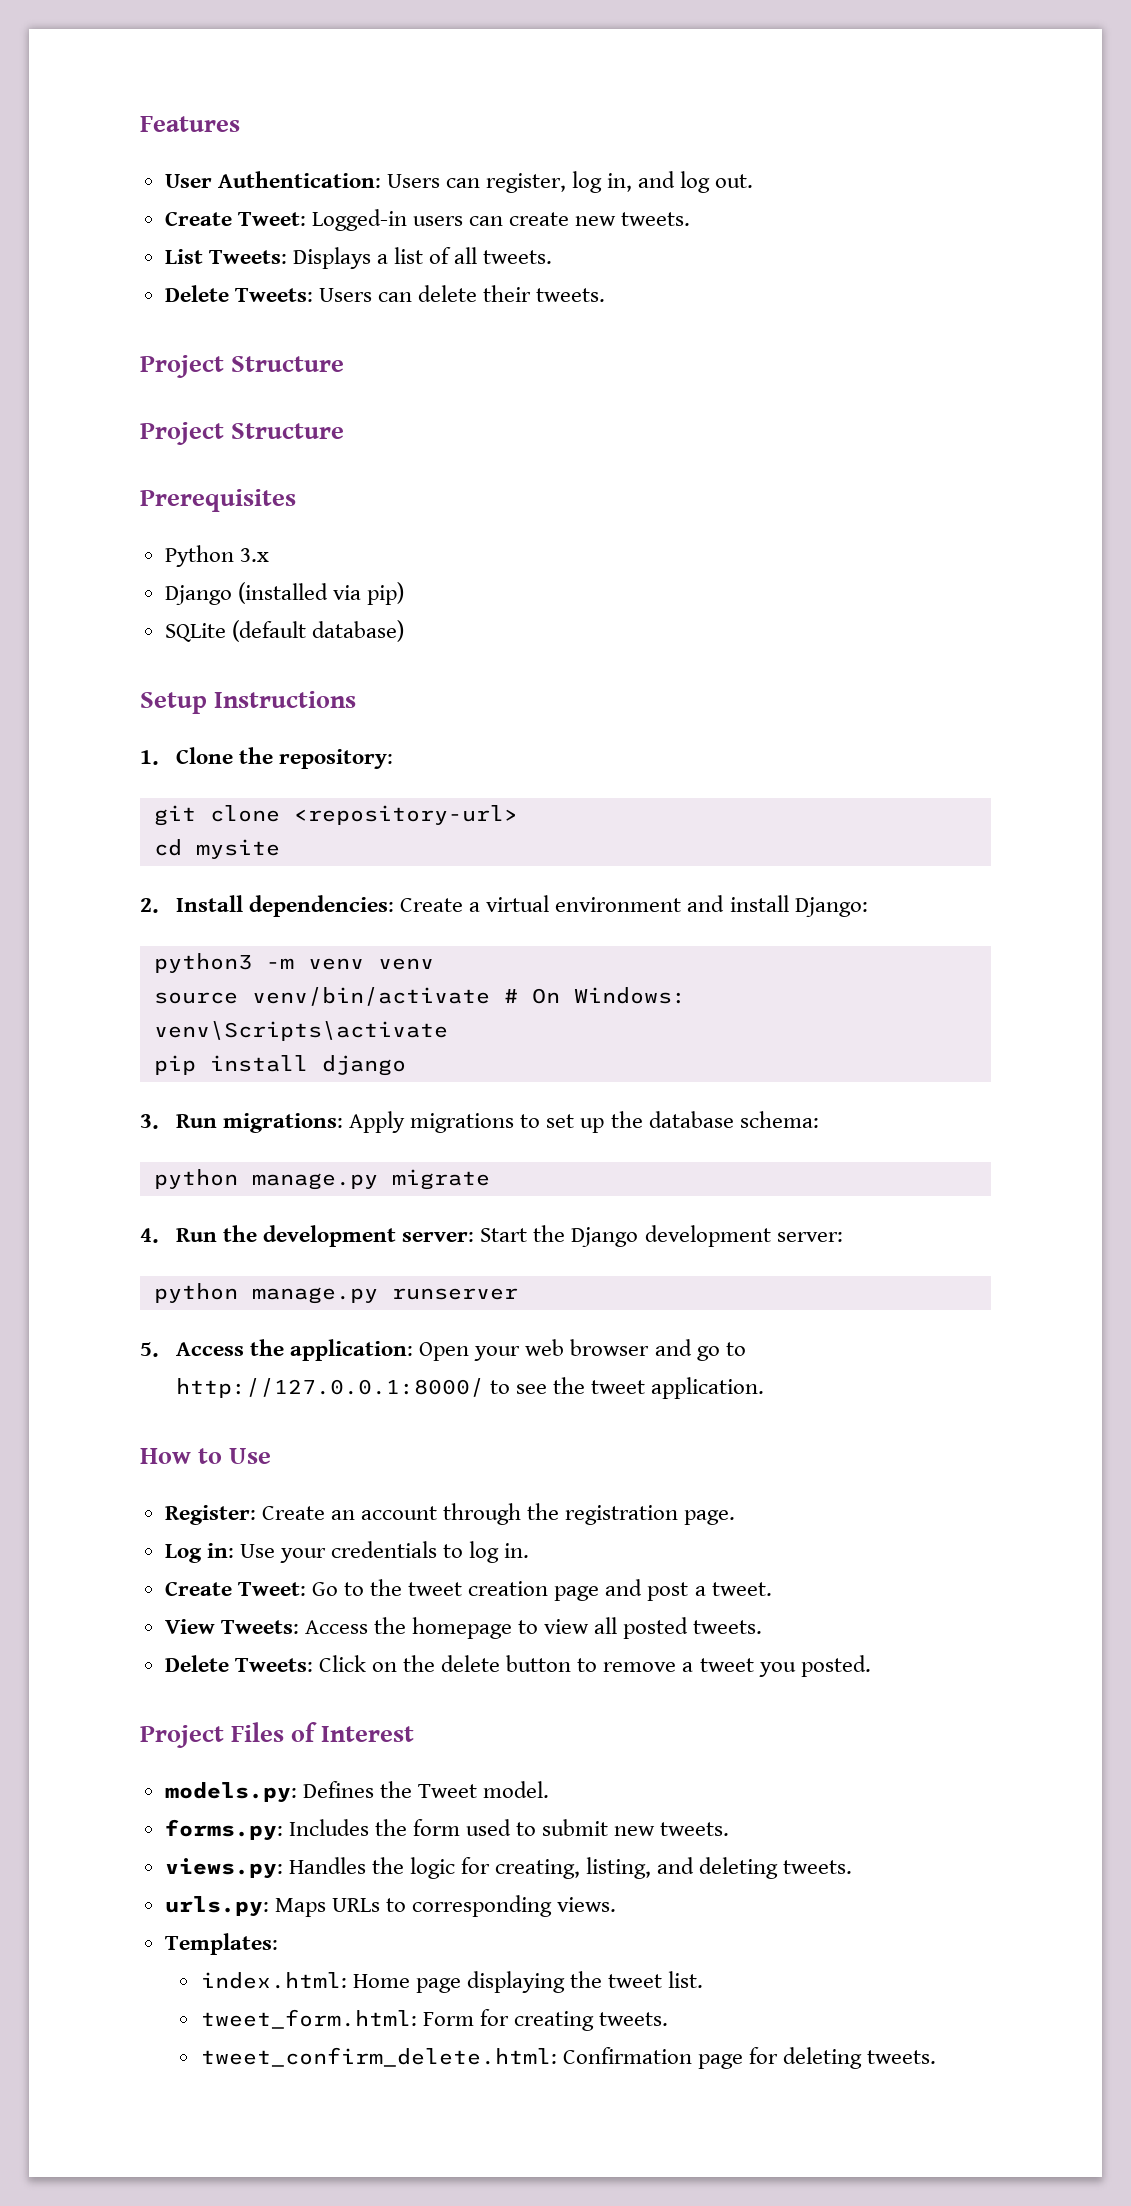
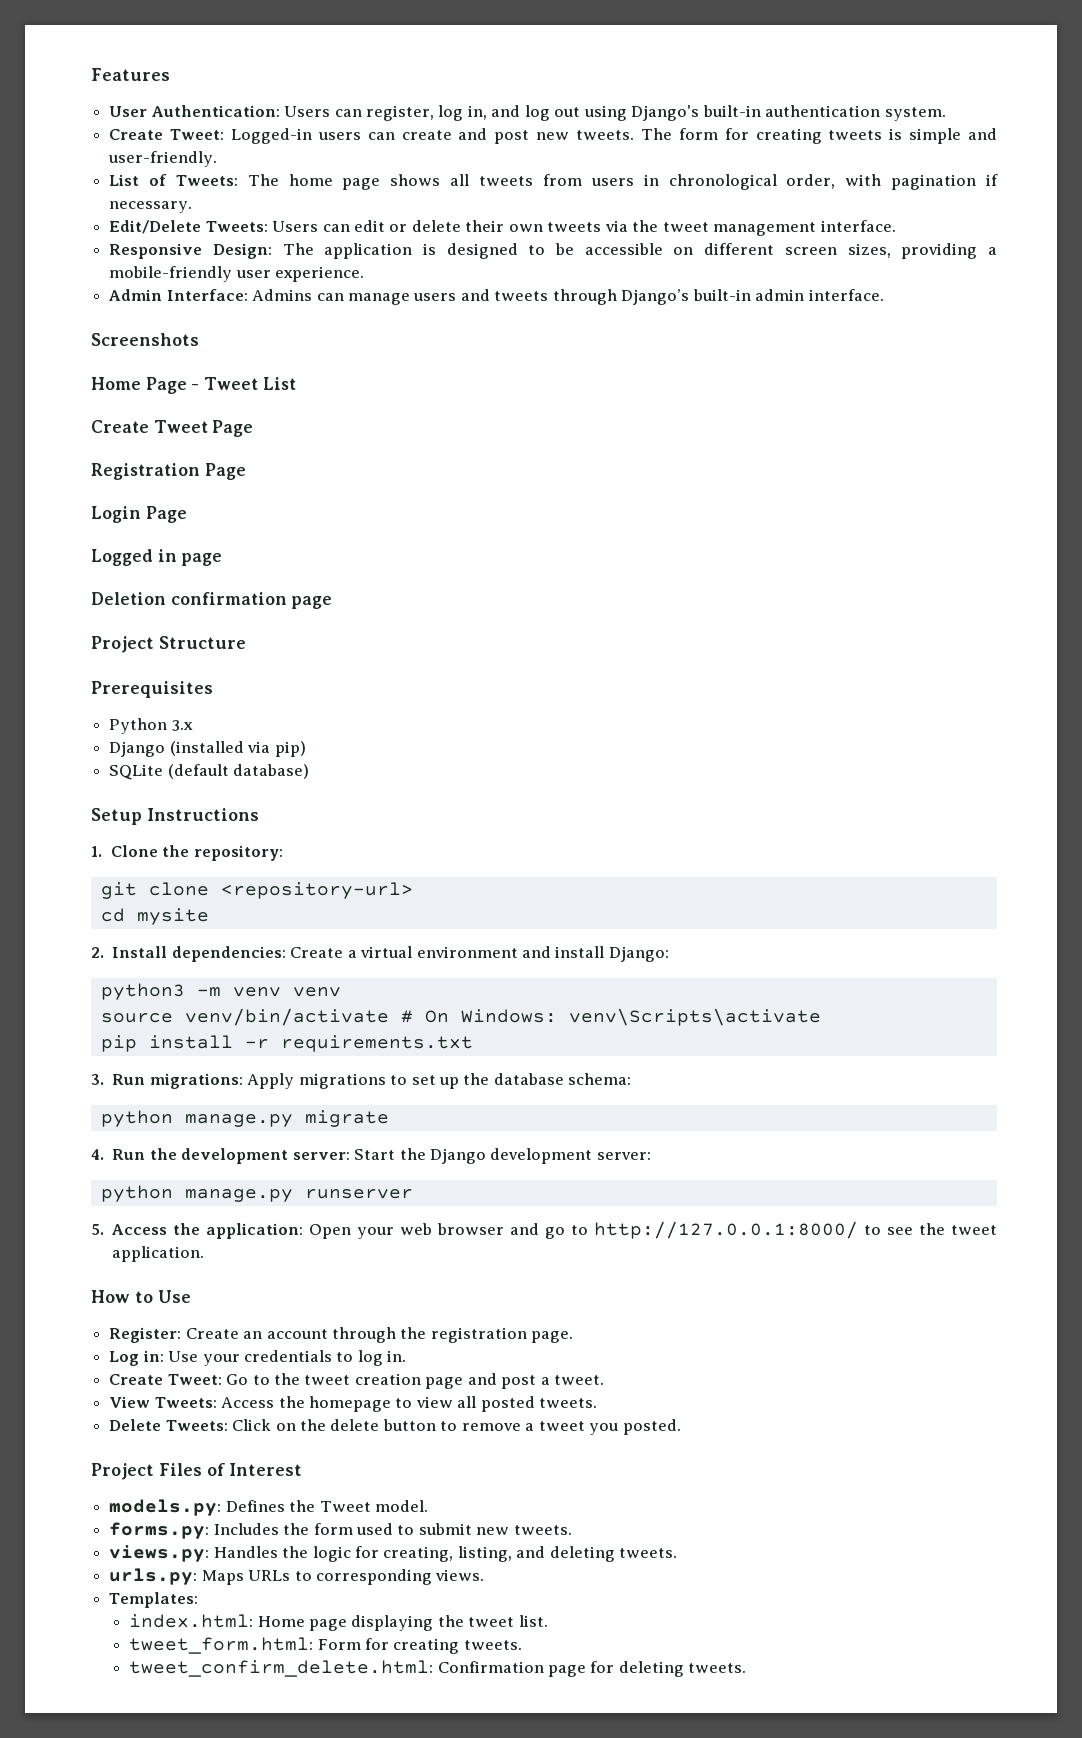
[715,174,754,188] out. -> [554,105,946,121] out using Django's built-in authentication system.
[575,212,691,226] [164,247,553,269] [164,285,606,302] [140,355,345,378] new tweets. // List Tweets: Displays a list of all tweets. // Delete Tweets: Users can delete their tweets. // Project Structure -> [458,128,998,144] [108,151,218,167] [109,174,999,190] [109,201,193,213] [109,220,896,236] [109,243,997,259] [109,266,365,282] [109,289,884,305] [91,333,199,346] [91,377,296,394] [91,420,254,437] [91,463,246,480] [91,506,187,523] [91,549,223,566] [91,592,333,609] and post new tweets. The form for creating tweets is simple and user-friendly. // List of Tweets: The home page shows all tweets from users in chronological order, with pagination if necessary. // Edit/Delete Tweets: Users can edit or delete their own tweets via the tweet management interface. // Responsive Design: The application is designed to be accessible on different screen sizes, providing a mobile-friendly user experience. // Admin Interface: Admins can manage users and tweets through Django’s built-in admin interface. // Screenshots // Home Page - Tweet List // Create Tweet Page // Registration Page // Login Page // Logged in page // Deletion confirmation page
[321,1055,406,1076] django -> [244,1035,473,1052] -r requirements.txt

